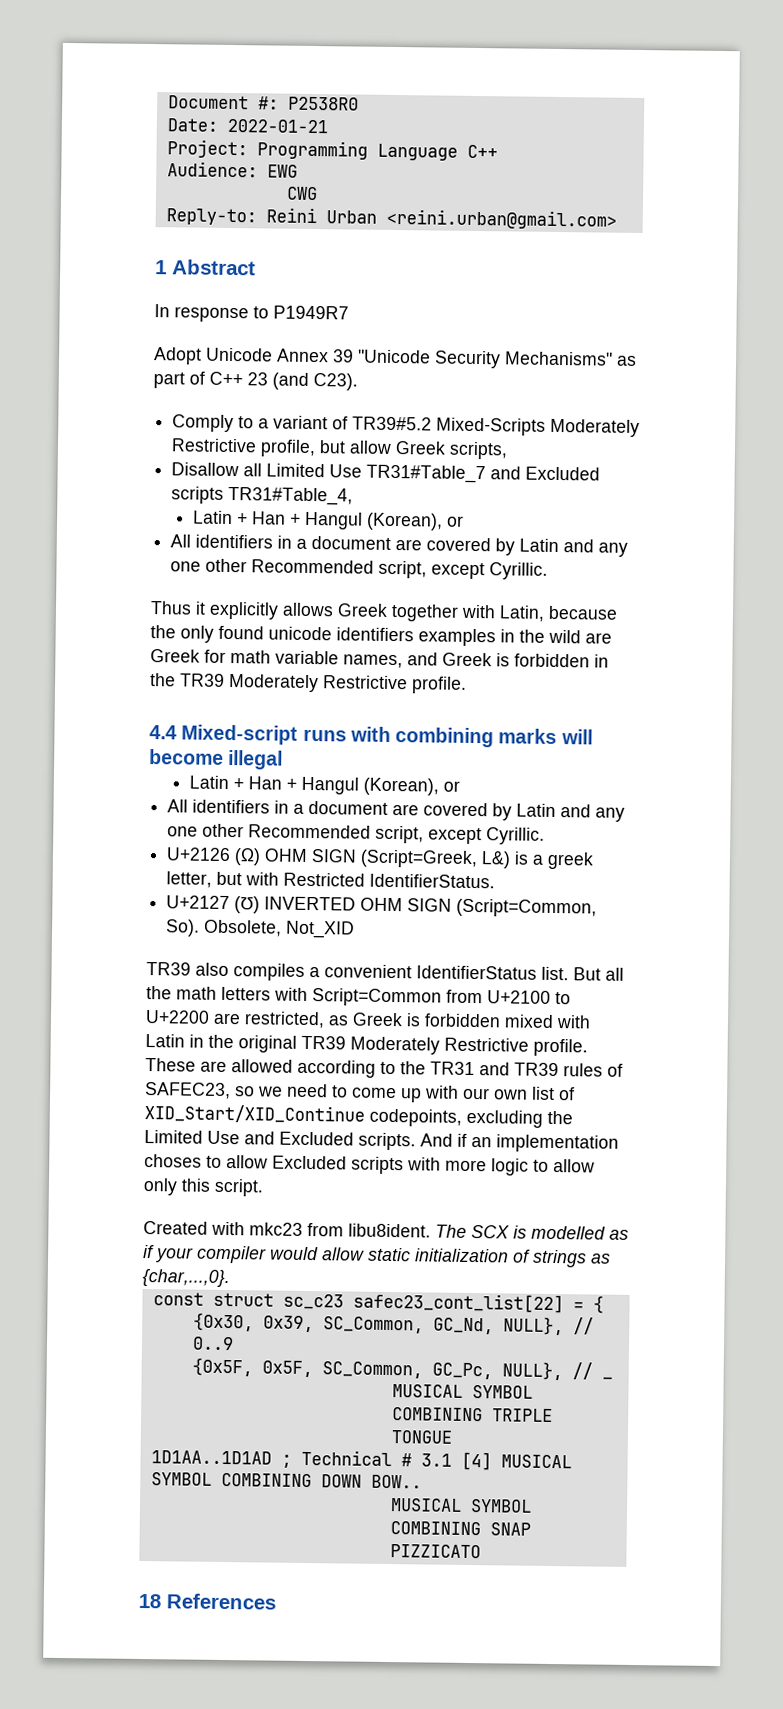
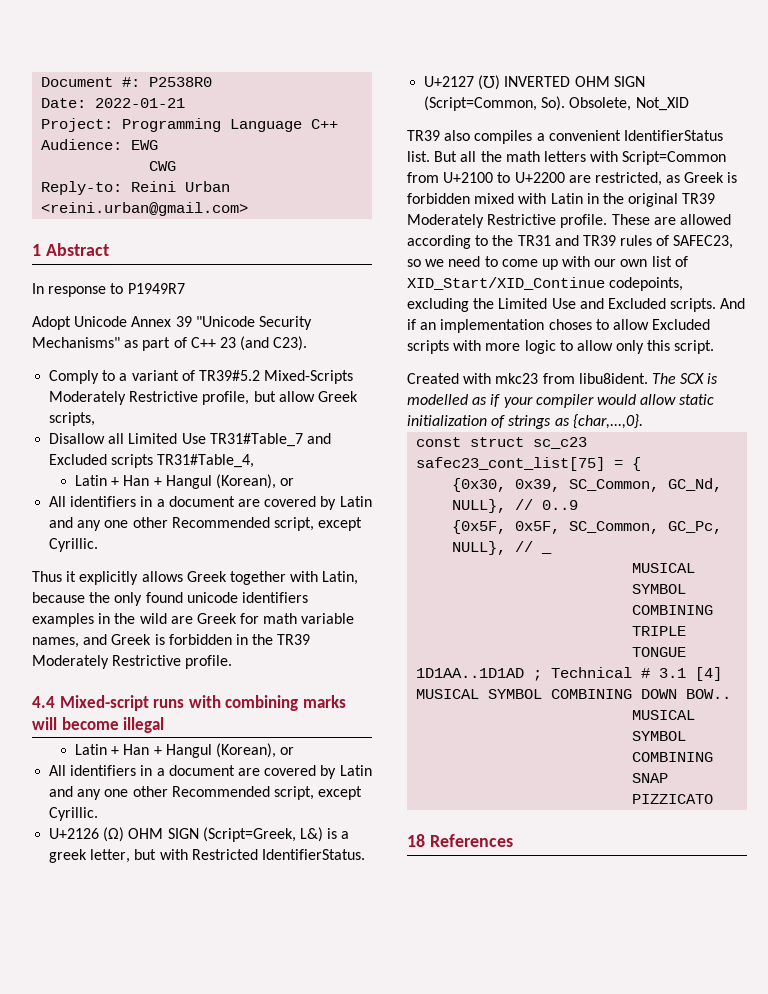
[352,1292,564,1314] safec23_cont_list[22] -> [416,457,606,471] safec23_cont_list[75]

